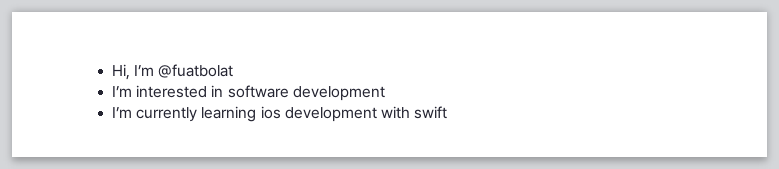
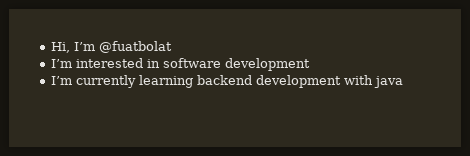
[260,106,281,119] ios -> [196,75,252,85] backend
[414,106,448,119] swift -> [373,76,403,88] java

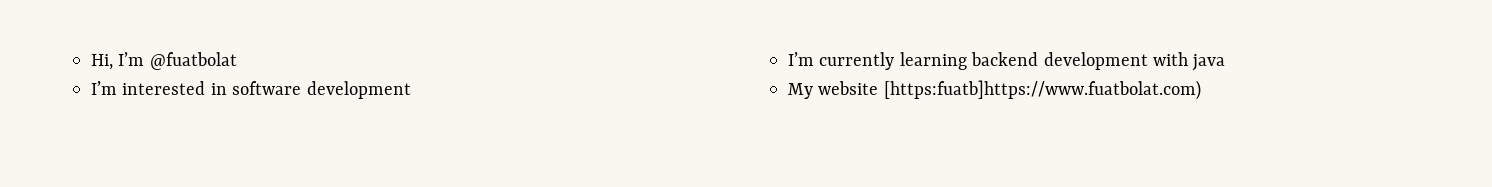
(403, 82) none -> [788,80,1201,100] // My website [https:fuatb]https://www.fuatbolat.com)

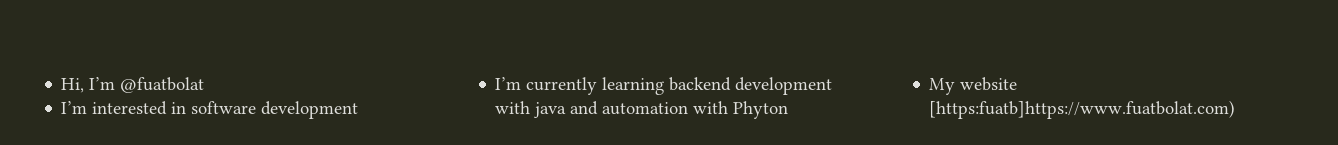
(1226, 62) none -> [570,101,789,119] and automation with Phyton

